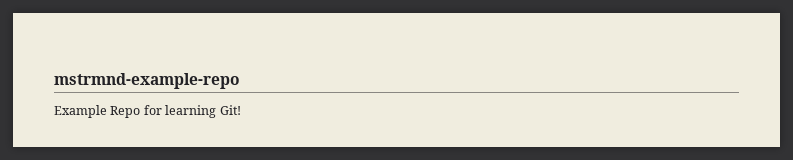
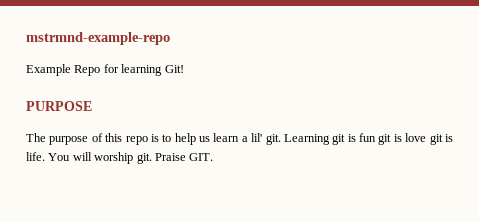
(241, 110) none -> [26,101,92,111] [26,133,454,145] [26,152,214,164] // PURPOSE // The purpose of this repo is to help us learn a lil' git. Learning git is fun git is love git is life. You will worship git. Praise GIT.

